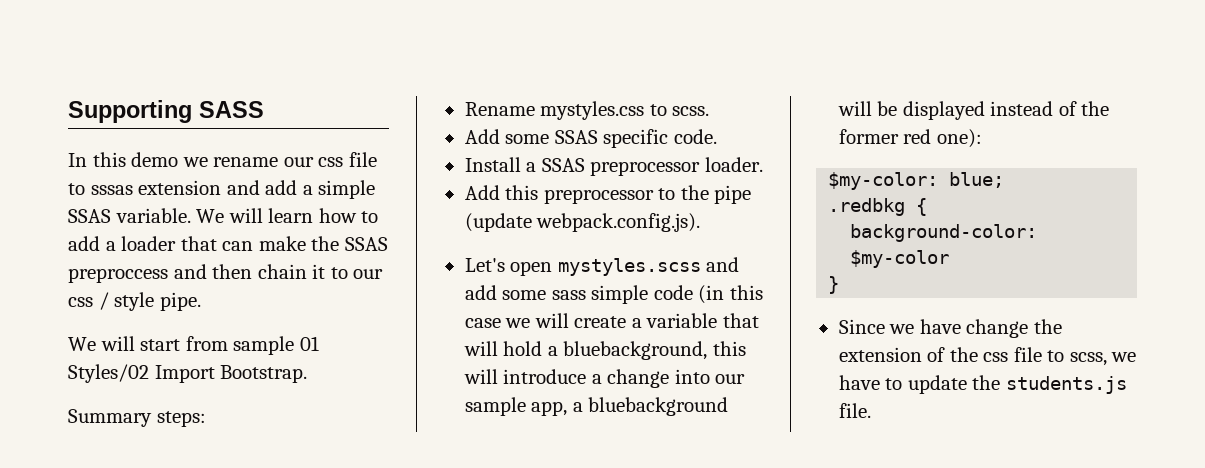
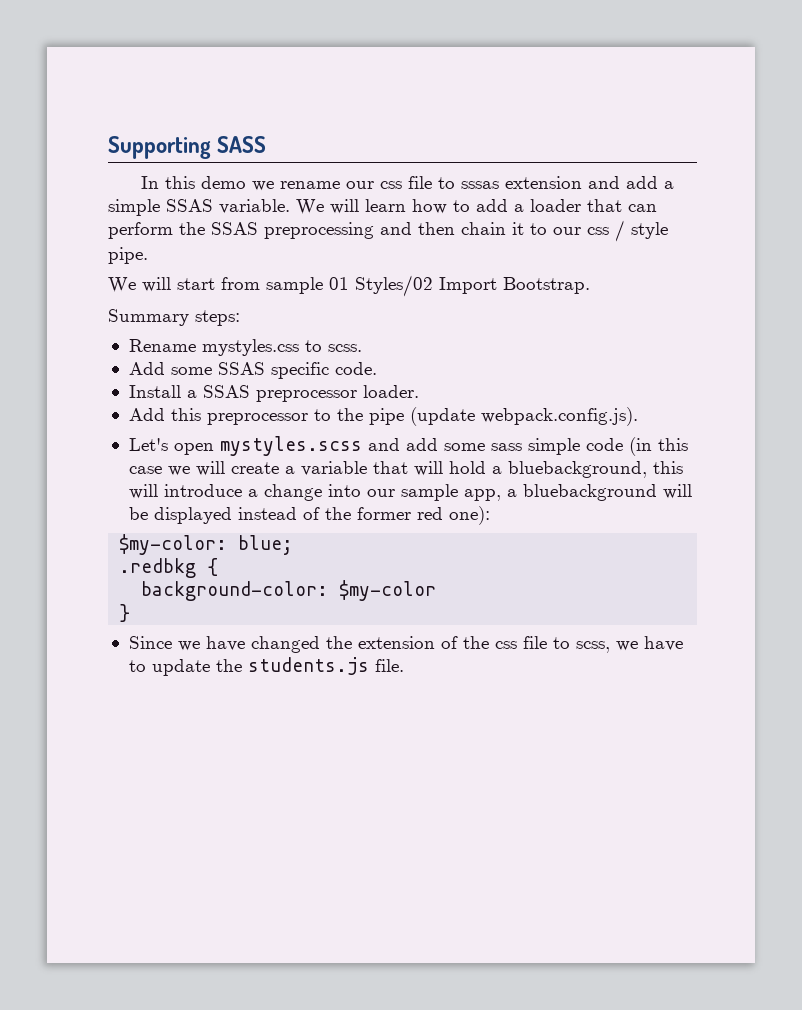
[258,236,306,251] make -> [108,222,173,239] perform
[68,268,168,283] preproccess -> [264,222,374,239] preprocessing
[966,319,1029,338] change -> [250,636,320,653] changed

